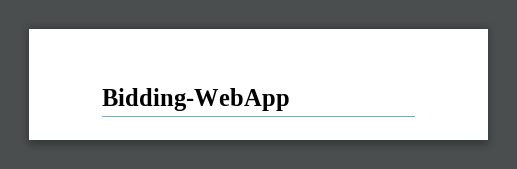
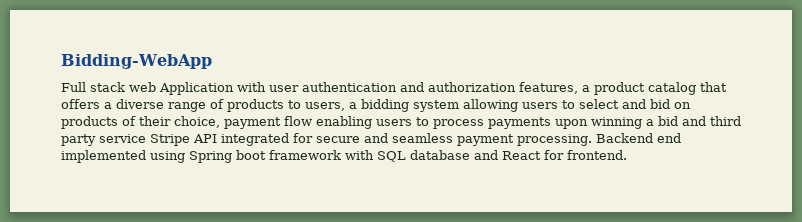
(290, 99) none -> [61,82,727,95] [61,99,691,112] [61,116,741,129] [61,133,681,146] [61,150,627,163] // Full stack web Application with user authentication and authorization features, a product catalog that offers a diverse range of products to users, a bidding system allowing users to select and bid on products of their choice, payment flow enabling users to process payments upon winning a bid and third party service Stripe API integrated for secure and seamless payment processing. Backend end implemented using Spring boot framework with SQL database and React for frontend.

